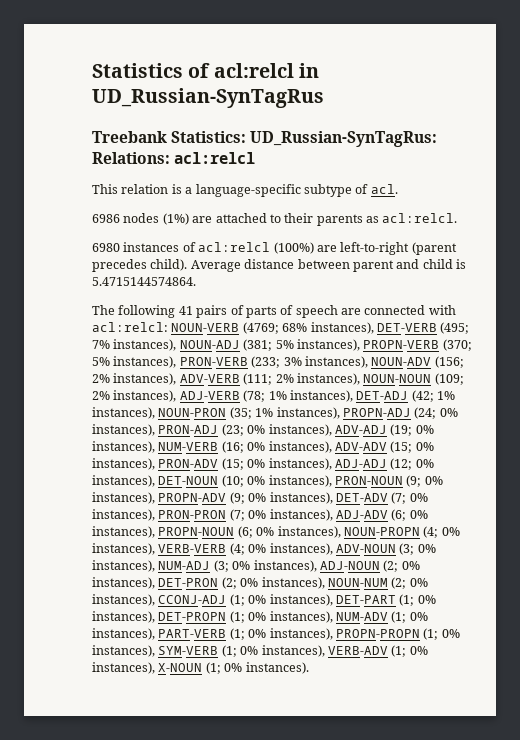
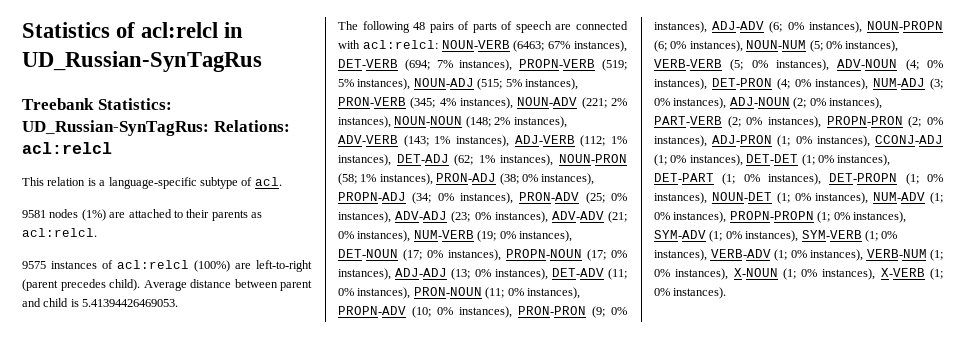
[92,214,120,223] 6986 -> [22,210,46,218] 9581
[92,243,120,252] 6980 -> [22,261,46,269] 9575
[92,277,196,286] 5.4715144574864. -> [82,299,179,307] 5.41394426469053.
[178,306,193,315] 41 -> [413,22,426,30] 48
[242,322,308,334] (4769; 68% -> [513,40,571,52] (6463; 67%
[440,322,470,334] (495; -> [404,59,430,71] (694;
[179,339,472,351] [92,356,464,368] [92,373,464,385] [92,391,110,400] NOUN-ADJ (381; 5% instances), PROPN-VERB (370; 5% instances), PRON-VERB (233; 3% instances), NOUN-ADV (156; 2% instances), ADV-VERB (111; 2% instances), NOUN-NOUN (109; 2% -> [519,59,627,71] [338,78,578,90] [338,97,627,109] [338,116,567,128] [338,135,451,147] PROPN-VERB (519; 5% instances), NOUN-ADJ (515; 5% instances), PRON-VERB (345; 4% instances), NOUN-ADV (221; 2% instances), NOUN-NOUN (148; 2% instances), ADV-VERB (143; 1%
[243,390,266,402] (78; -> [580,135,606,147] (112;
[411,390,434,402] (42; -> [454,154,474,166] (62;
[229,407,458,419] [92,424,434,436] [92,441,434,453] [92,458,244,470] (35; 1% instances), PROPN-ADJ (24; 0% instances), PRON-ADJ (23; 0% instances), ADV-ADJ (19; 0% instances), NUM-VERB (16; 0% instances), ADV-ADV (15; 0% instances), PRON-ADV (15; -> [338,173,595,185] [338,192,627,204] [338,211,627,223] [338,230,572,242] [338,249,606,261] (58; 1% instances), PRON-ADJ (38; 0% instances), PROPN-ADJ (34; 0% instances), PRON-ADV (25; 0% instances), ADV-ADJ (23; 0% instances), ADV-ADV (21; 0% instances), NUM-VERB (19; 0% instances), DET-NOUN (17; 0% instances), PROPN-NOUN (17;
[390,458,434,470] [92,475,219,487] (12; 0% instances), DET-NOUN -> [451,268,627,280] [338,287,580,299] [338,306,406,315] (13; 0% instances), DET-ADV (11; 0% instances), PRON-NOUN (11; 0% instances), PROPN-ADV
[334,475,443,487] [92,492,428,504] [92,509,333,521] PRON-NOUN (9; 0% instances), PROPN-ADV (9; 0% instances), DET-ADV (7; 0% instances), PRON-PRON (7; 0% instances), -> [518,306,627,318] [654,21,707,33] PRON-PRON (9; 0% instances),
[158,526,460,538] [92,543,436,555] [92,560,155,572] PROPN-NOUN (6; 0% instances), NOUN-PROPN (4; 0% instances), VERB-VERB (4; 0% instances), ADV-NOUN (3; 0% instances), -> [867,21,943,30] [654,40,899,52] [654,59,943,71] [654,78,869,90] NOUN-PROPN (6; 0% instances), NOUN-NUM (5; 0% instances), VERB-VERB (5; 0% instances), ADV-NOUN (4; 0% instances), DET-PRON (4; 0% instances),
[158,577,428,589] [92,594,227,606] DET-PRON (2; 0% instances), NOUN-NUM (2; 0% instances), CCONJ-ADJ -> [654,116,943,128] [654,135,943,147] [654,154,799,166] PART-VERB (2; 0% instances), PROPN-PRON (2; 0% instances), ADJ-PRON (1; 0% instances), CCONJ-ADJ (1; 0% instances), DET-DET
(333, 617) none -> [711,192,869,204] NOUN-DET (1; 0% instances),
[158,628,420,640] PART-VERB (1; 0% instances), PROPN-PROPN -> [729,211,906,223] [654,230,706,239] PROPN-PROPN (1; 0% instances), SYM-ADV
[158,663,203,672] X-NOUN -> [866,249,943,261] [654,268,925,280] VERB-NUM (1; 0% instances), X-NOUN (1; 0% instances), X-VERB

